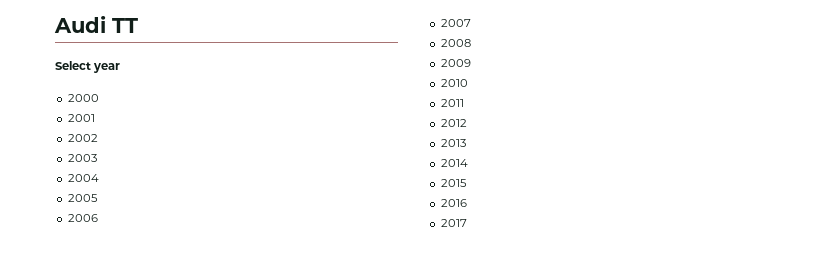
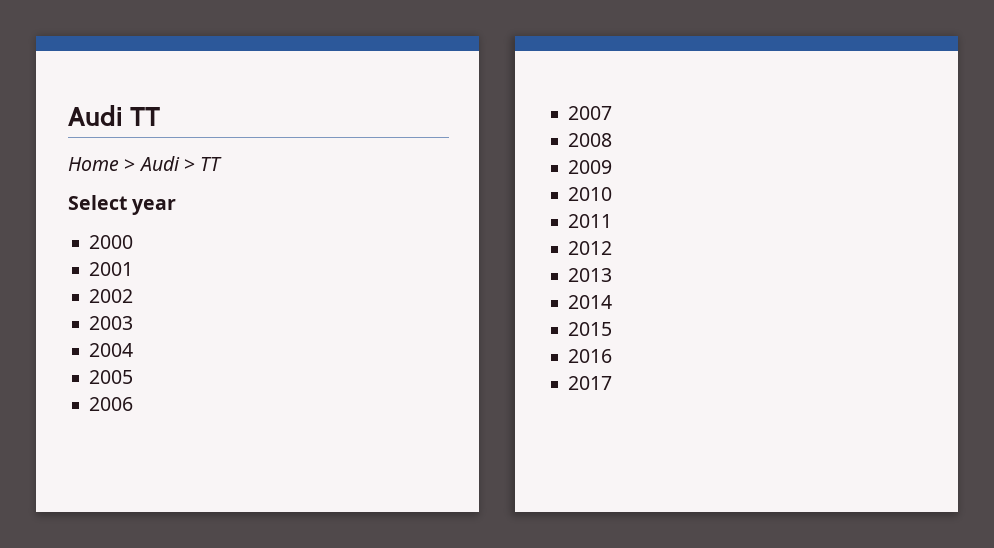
(138, 25) none -> [68,156,223,171] // Home > Audi > TT

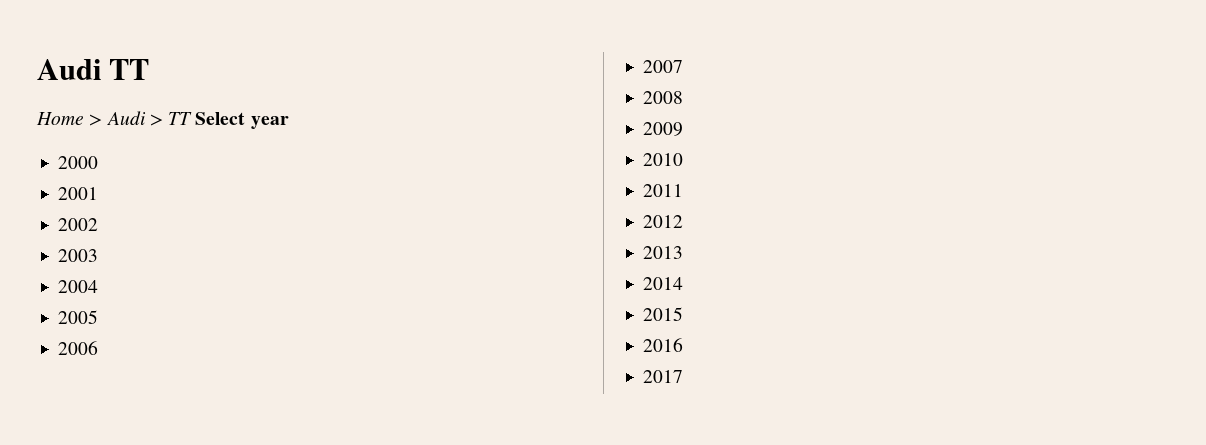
(223, 164) // -> (193, 118) none

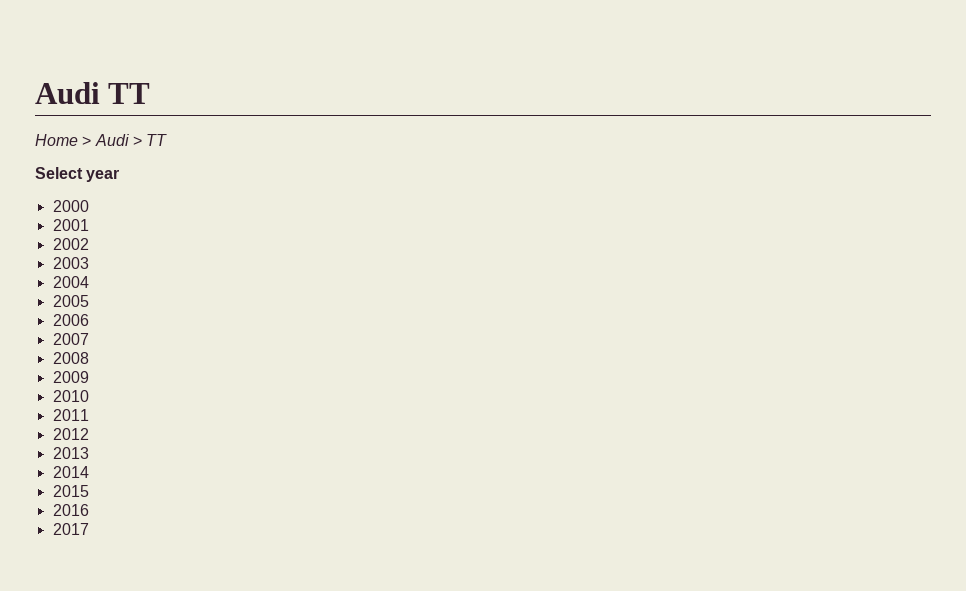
(193, 118) none -> (168, 140) //

